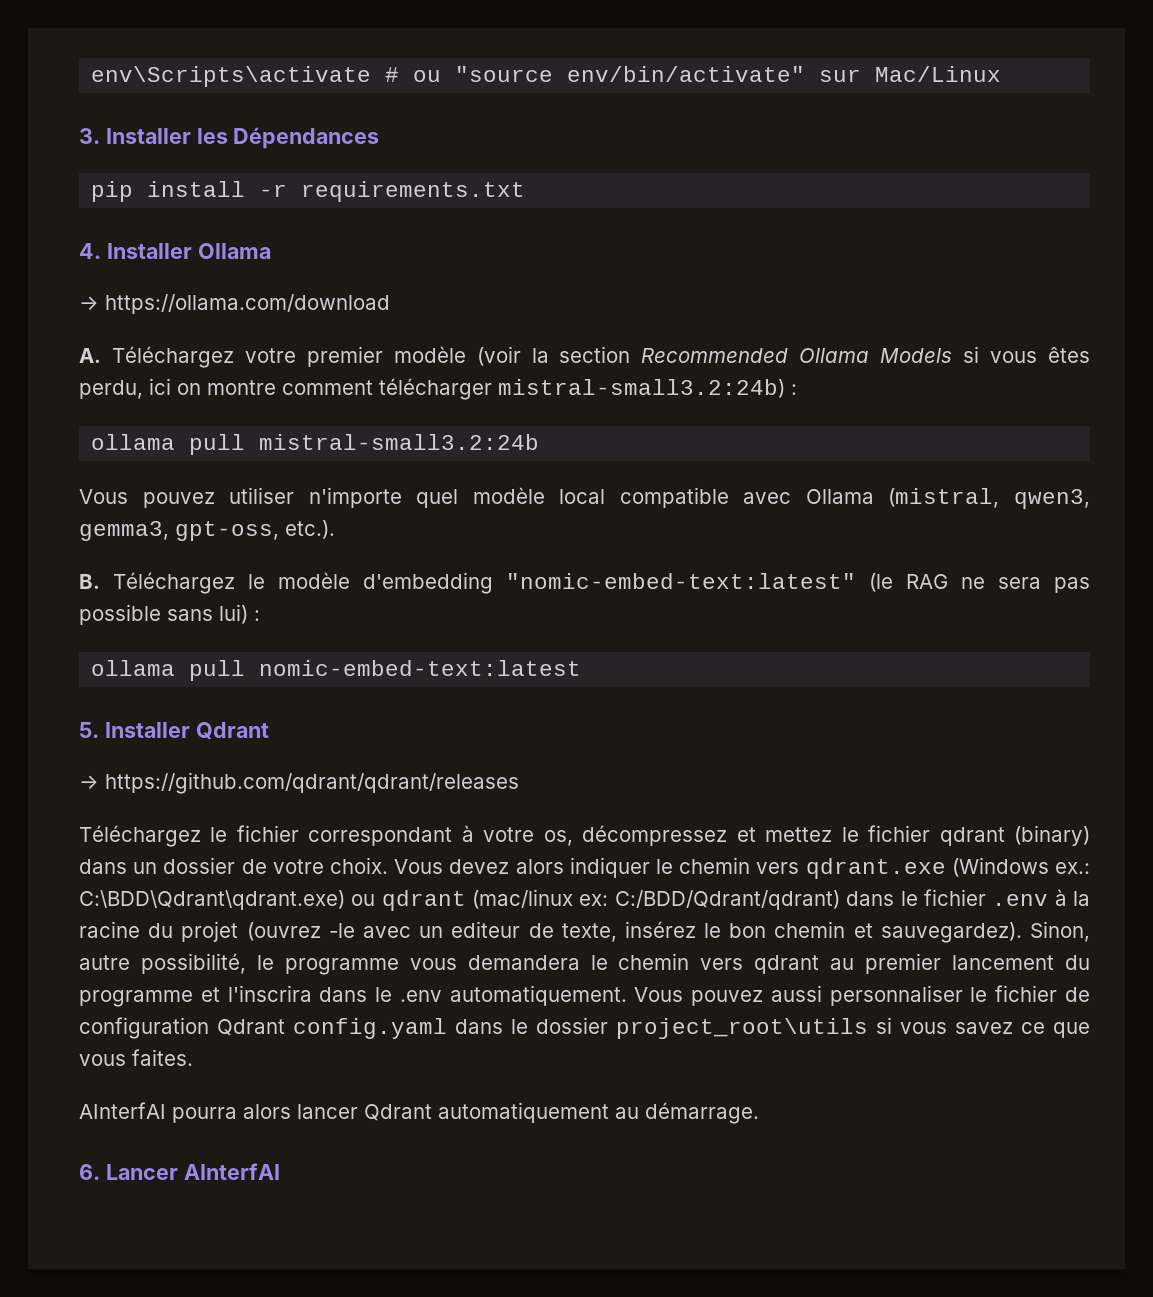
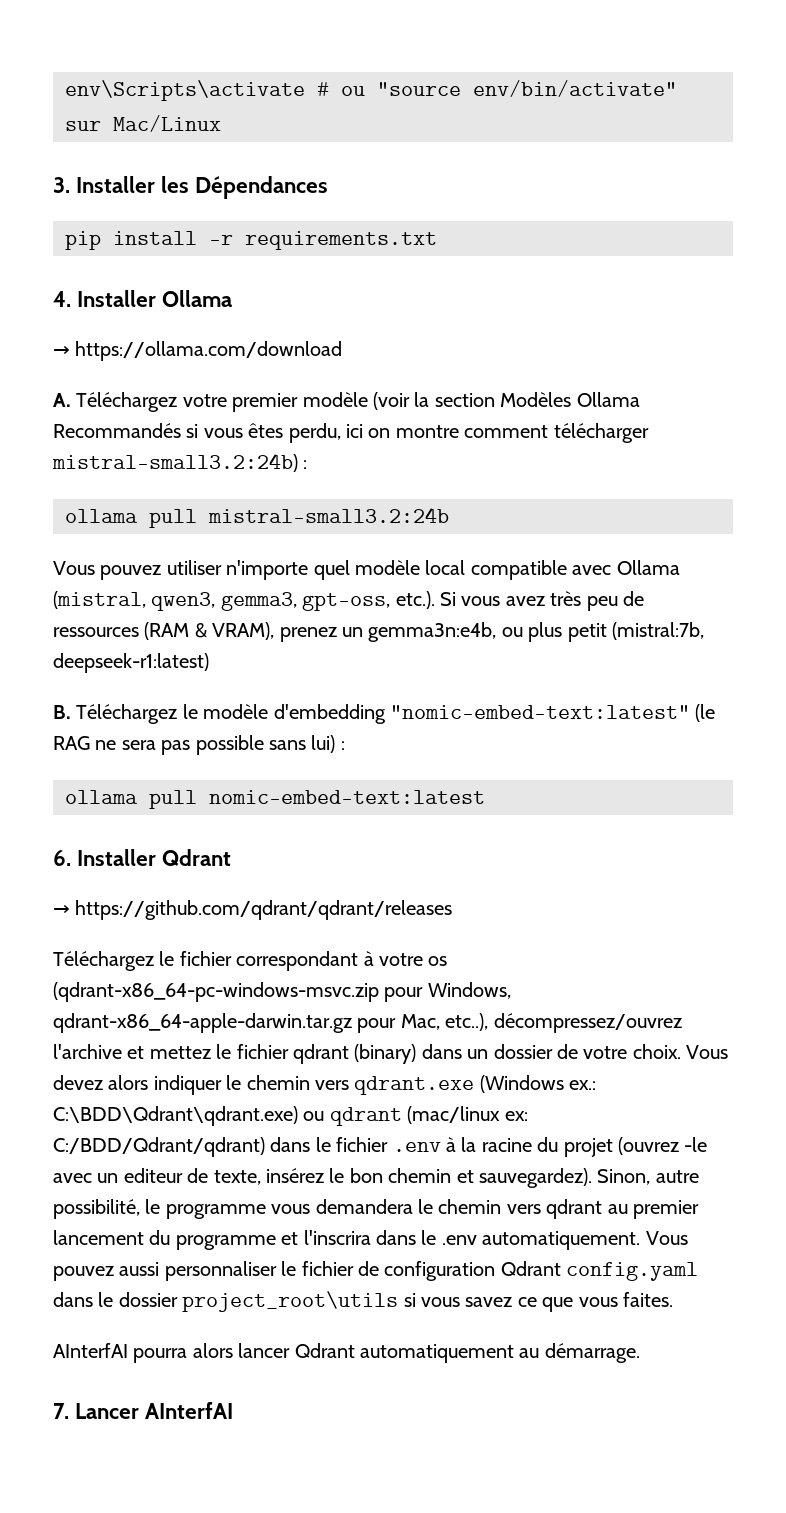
[641,348,953,363] Recommended Ollama Models -> [500,392,640,407] [53,423,181,438] Modèles Ollama Recommandés
(335, 529) none -> [440,591,644,611] [53,622,704,642] [53,653,209,673] Si vous avez très peu de ressources (RAM & VRAM), prenez un gemma3n:e4b, ou plus petit (mistral:7b, deepseek-r1:latest)
[79,722,99,738] 5. -> [53,850,71,866] 6.
[543,825,728,846] os, décompressez -> [428,956,448,966] [53,982,511,1002] [53,1013,682,1033] [53,1044,122,1059] os (qdrant-x86_64-pc-windows-msvc.zip pour Windows, qdrant-x86_64-apple-darwin.tar.gz pour Mac, etc..), décompressez/ouvrez l'archive
[79,1164,100,1180] 6. -> [53,1403,69,1419] 7.

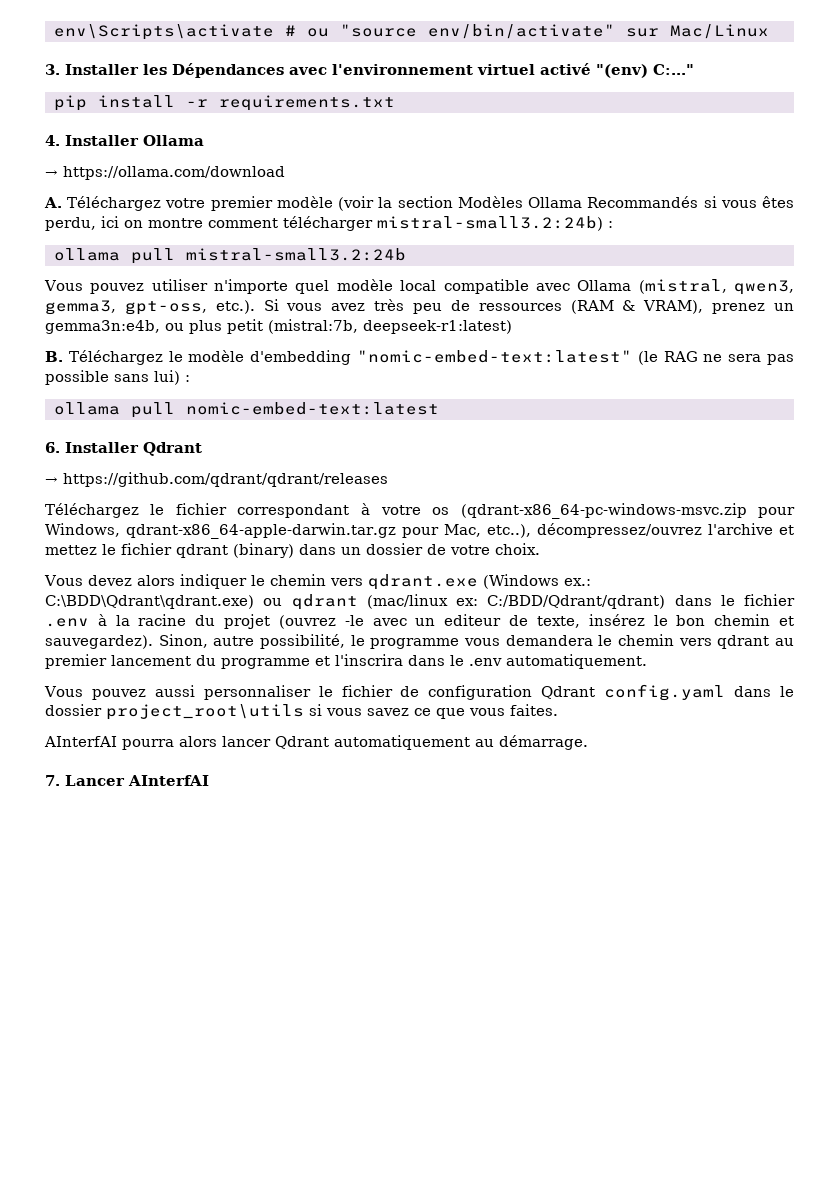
(329, 187) none -> [289,63,694,78] avec l'environnement virtuel activé "(env) C:..."
(681, 1051) none -> (540, 549) //
(641, 1240) none -> (647, 661) //

